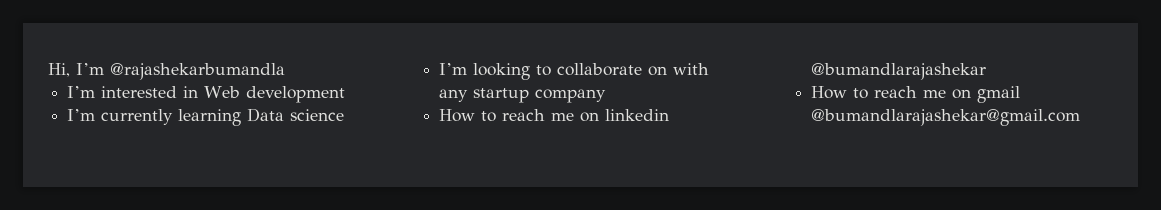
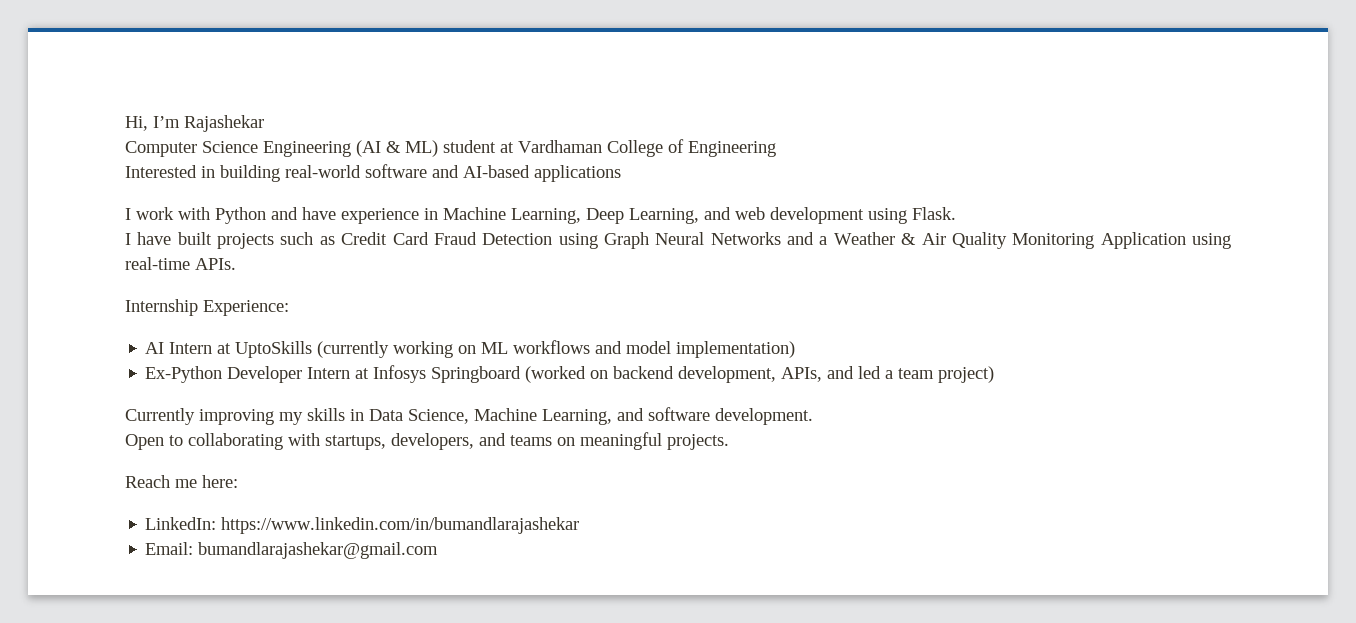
[110,63,285,80] [67,86,346,103] [67,108,345,126] [439,63,710,80] [439,88,607,103] [439,109,670,122] [811,63,987,80] [811,86,1021,103] [811,109,1081,126] @rajashekarbumandla // I’m interested in Web development // I’m currently learning Data science // I’m looking to collaborate on with any startup company // How to reach me on linkedin @bumandlarajashekar // How to reach me on gmail @bumandlarajashekar@gmail.com -> [184,115,264,132] [125,139,776,157] [125,164,621,182] [125,207,956,224] [125,232,1231,249] [125,257,236,270] [125,299,289,316] [145,340,796,358] [145,365,995,383] [125,407,813,425] [125,432,729,450] [125,475,238,488] [145,517,580,534] [145,542,439,559] Rajashekar // Computer Science Engineering (AI & ML) student at Vardhaman College of Engineering // Interested in building real-world software and AI-based applications // I work with Python and have experience in Machine Learning, Deep Learning, and web development using Flask. // I have built projects such as Credit Card Fraud Detection using Graph Neural Networks and a Weather & Air Quality Monitoring Application using real-time APIs. // Internship Experience: // AI Intern at UptoSkills (currently working on ML workflows and model implementation) // Ex-Python Developer Intern at Infosys Springboard (worked on backend development, APIs, and led a team project) // Currently improving my skills in Data Science, Machine Learning, and software development. // Open to collaborating with startups, developers, and teams on meaningful projects. // Reach me here: // LinkedIn: https://www.linkedin.com/in/bumandlarajashekar // Email: bumandlarajashekar@gmail.com

